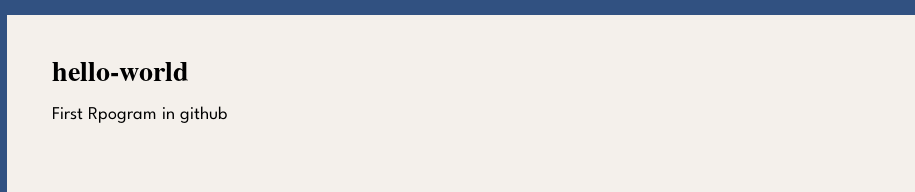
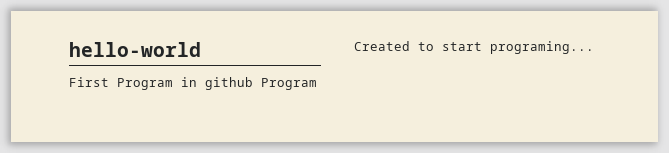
[87,107,157,123] Rpogram -> [117,78,173,90] Program
(227, 114) none -> [261,78,317,90] [354,41,594,54] Program Created to start programing...

